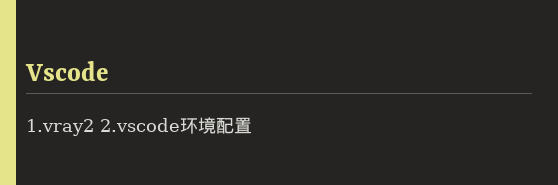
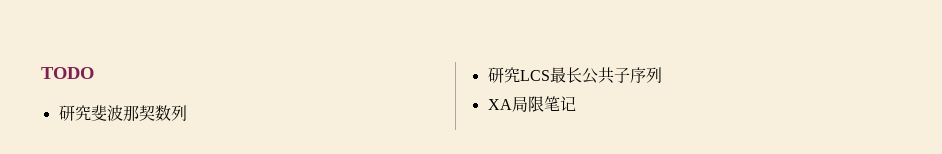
[25,61,109,81] [26,117,252,136] Vscode // 1.vray2 2.vscode环境配置 -> [41,67,94,79] [58,105,187,122] [487,67,662,84] [487,96,576,112] TODO // 研究斐波那契数列 // 研究LCS最长公共子序列 // XA局限笔记

